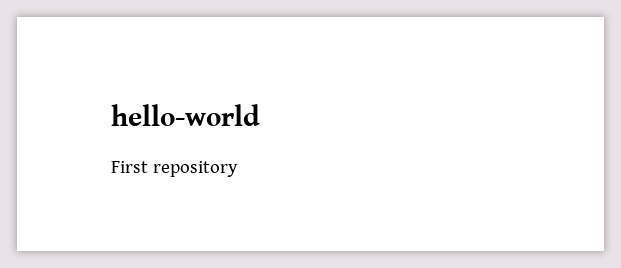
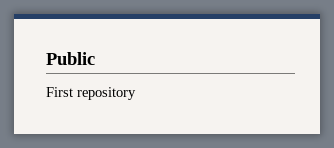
[111,104,260,126] hello-world -> [46,52,95,65] Public

